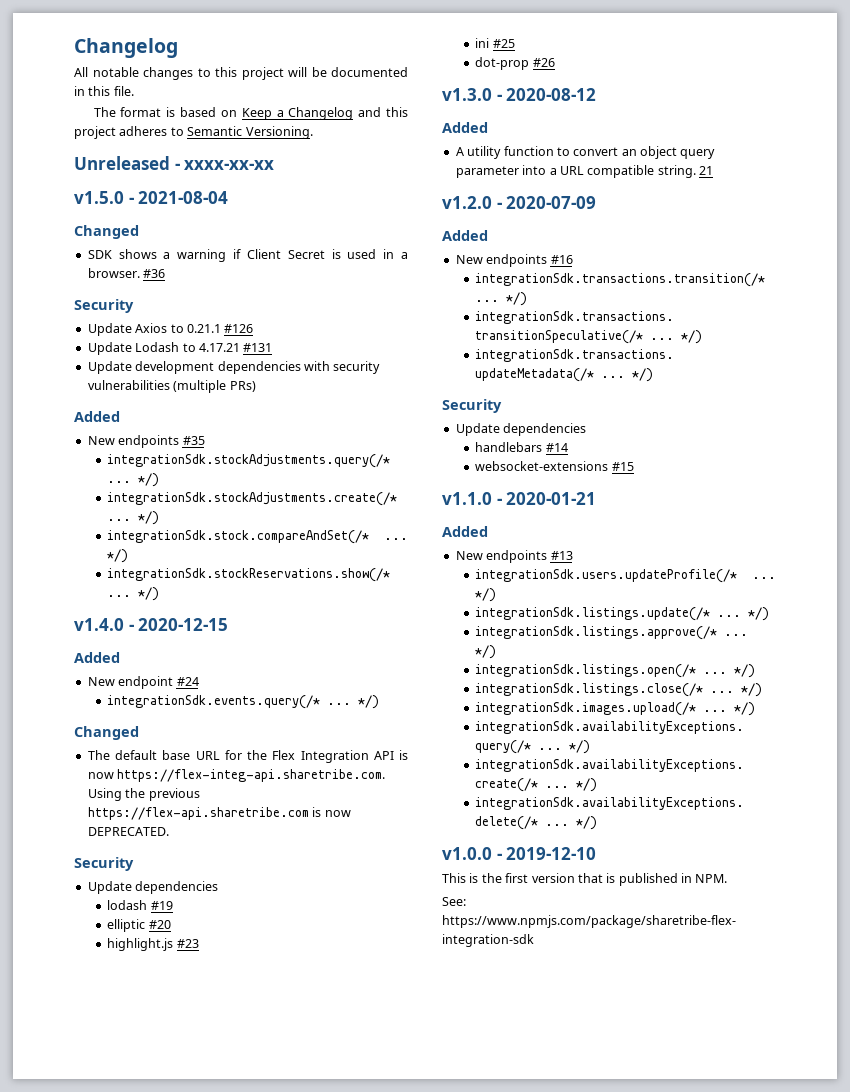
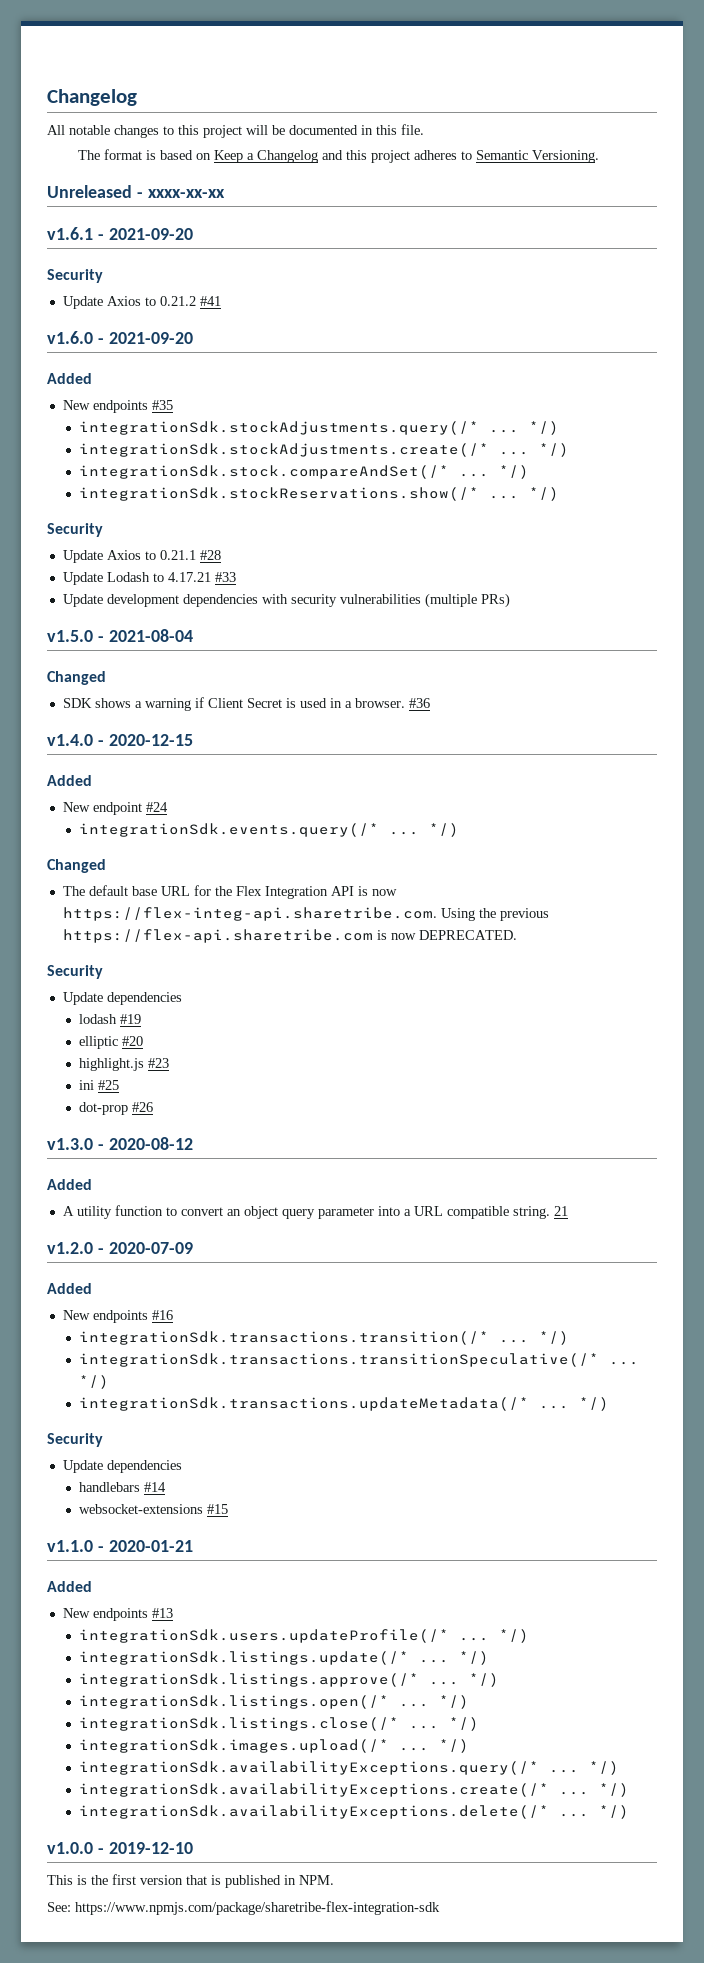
[74,191,229,204] [74,225,139,239] [87,249,408,262] [87,268,166,278] [74,299,134,313] [87,323,254,336] [87,342,273,355] [87,361,381,374] [87,380,256,393] v1.5.0 - 2021-08-04 // Changed // SDK shows a warning if Client Secret is used in a browser. #36 // Security // Update Axios to 0.21.1 #126 // Update Lodash to 4.17.21 #131 // Update development dependencies with security vulnerabilities (multiple PRs) -> [47,227,193,240] [47,269,103,283] [62,296,221,309] [47,331,193,344] v1.6.1 - 2021-09-20 // Security // Update Axios to 0.21.2 #41 // v1.6.0 - 2021-09-20
(160, 594) none -> [47,523,103,537] [62,550,221,563] [62,572,236,585] [62,593,510,608] [47,629,193,642] [47,671,106,685] [62,697,430,711] // Security // Update Axios to 0.21.1 #28 // Update Lodash to 4.17.21 #33 // Update development dependencies with security vulnerabilities (multiple PRs) // v1.5.0 - 2021-08-04 // Changed // SDK shows a warning if Client Secret is used in a browser. #36

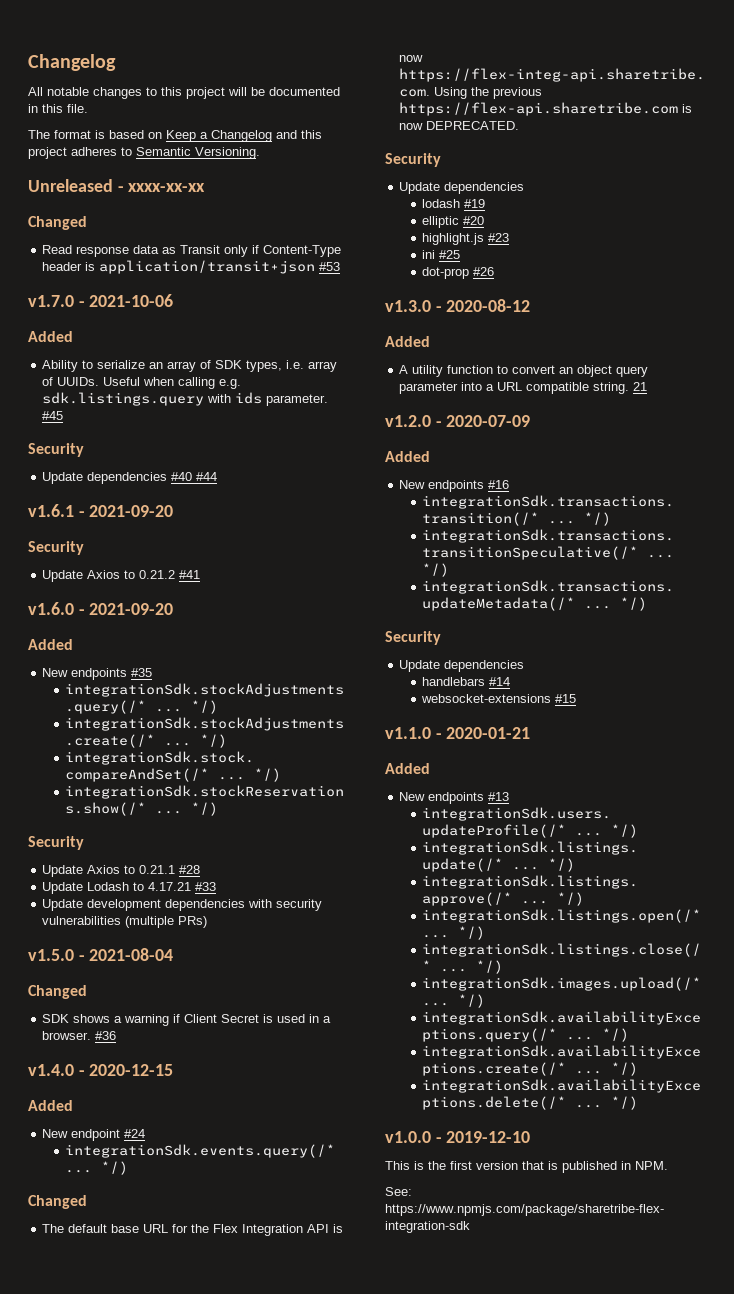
(225, 193) none -> [28,216,87,230] [42,245,342,257] [42,260,341,274] [28,294,174,307] [28,331,73,342] [42,360,338,372] [42,377,242,389] [42,392,329,406] [42,411,64,420] [28,443,84,457] [42,472,218,484] // Changed // Read response data as Transit only if Content-Type header is application/transit+json #53 // v1.7.0 - 2021-10-06 // Added // Ability to serialize an array of SDK types, i.e. array of UUIDs. Useful when calling e.g. sdk.listings.query with ids parameter. #45 // Security // Update dependencies #40 #44

